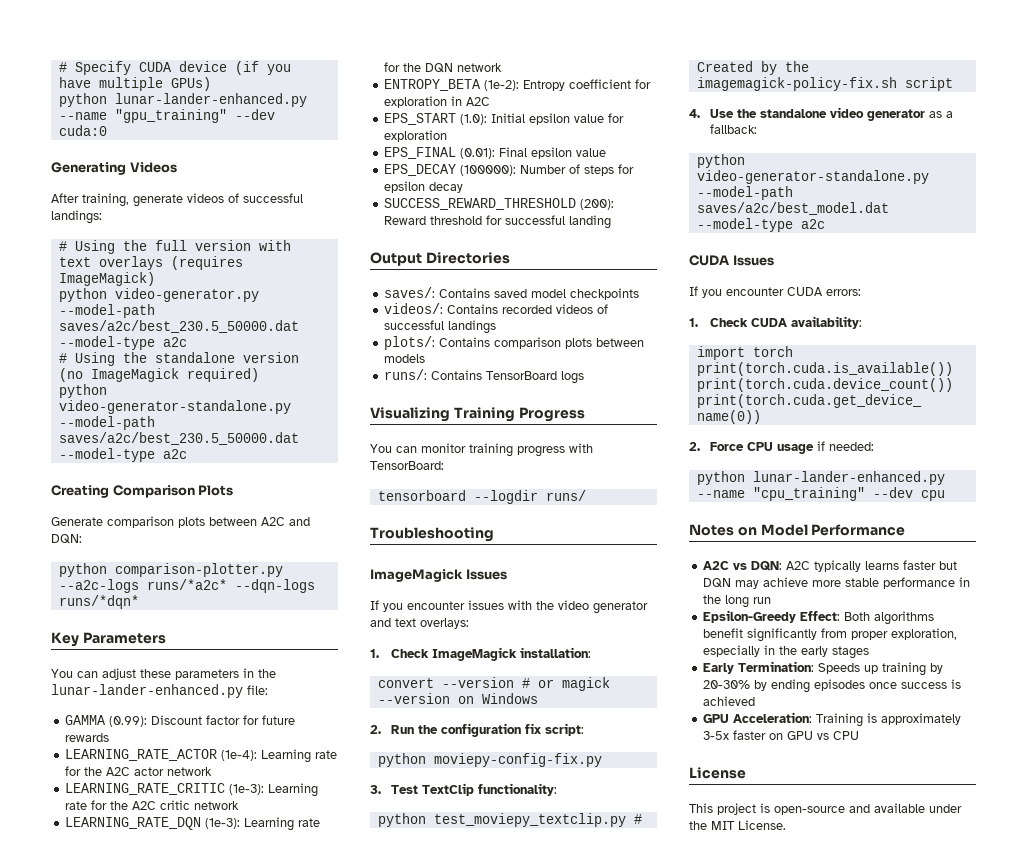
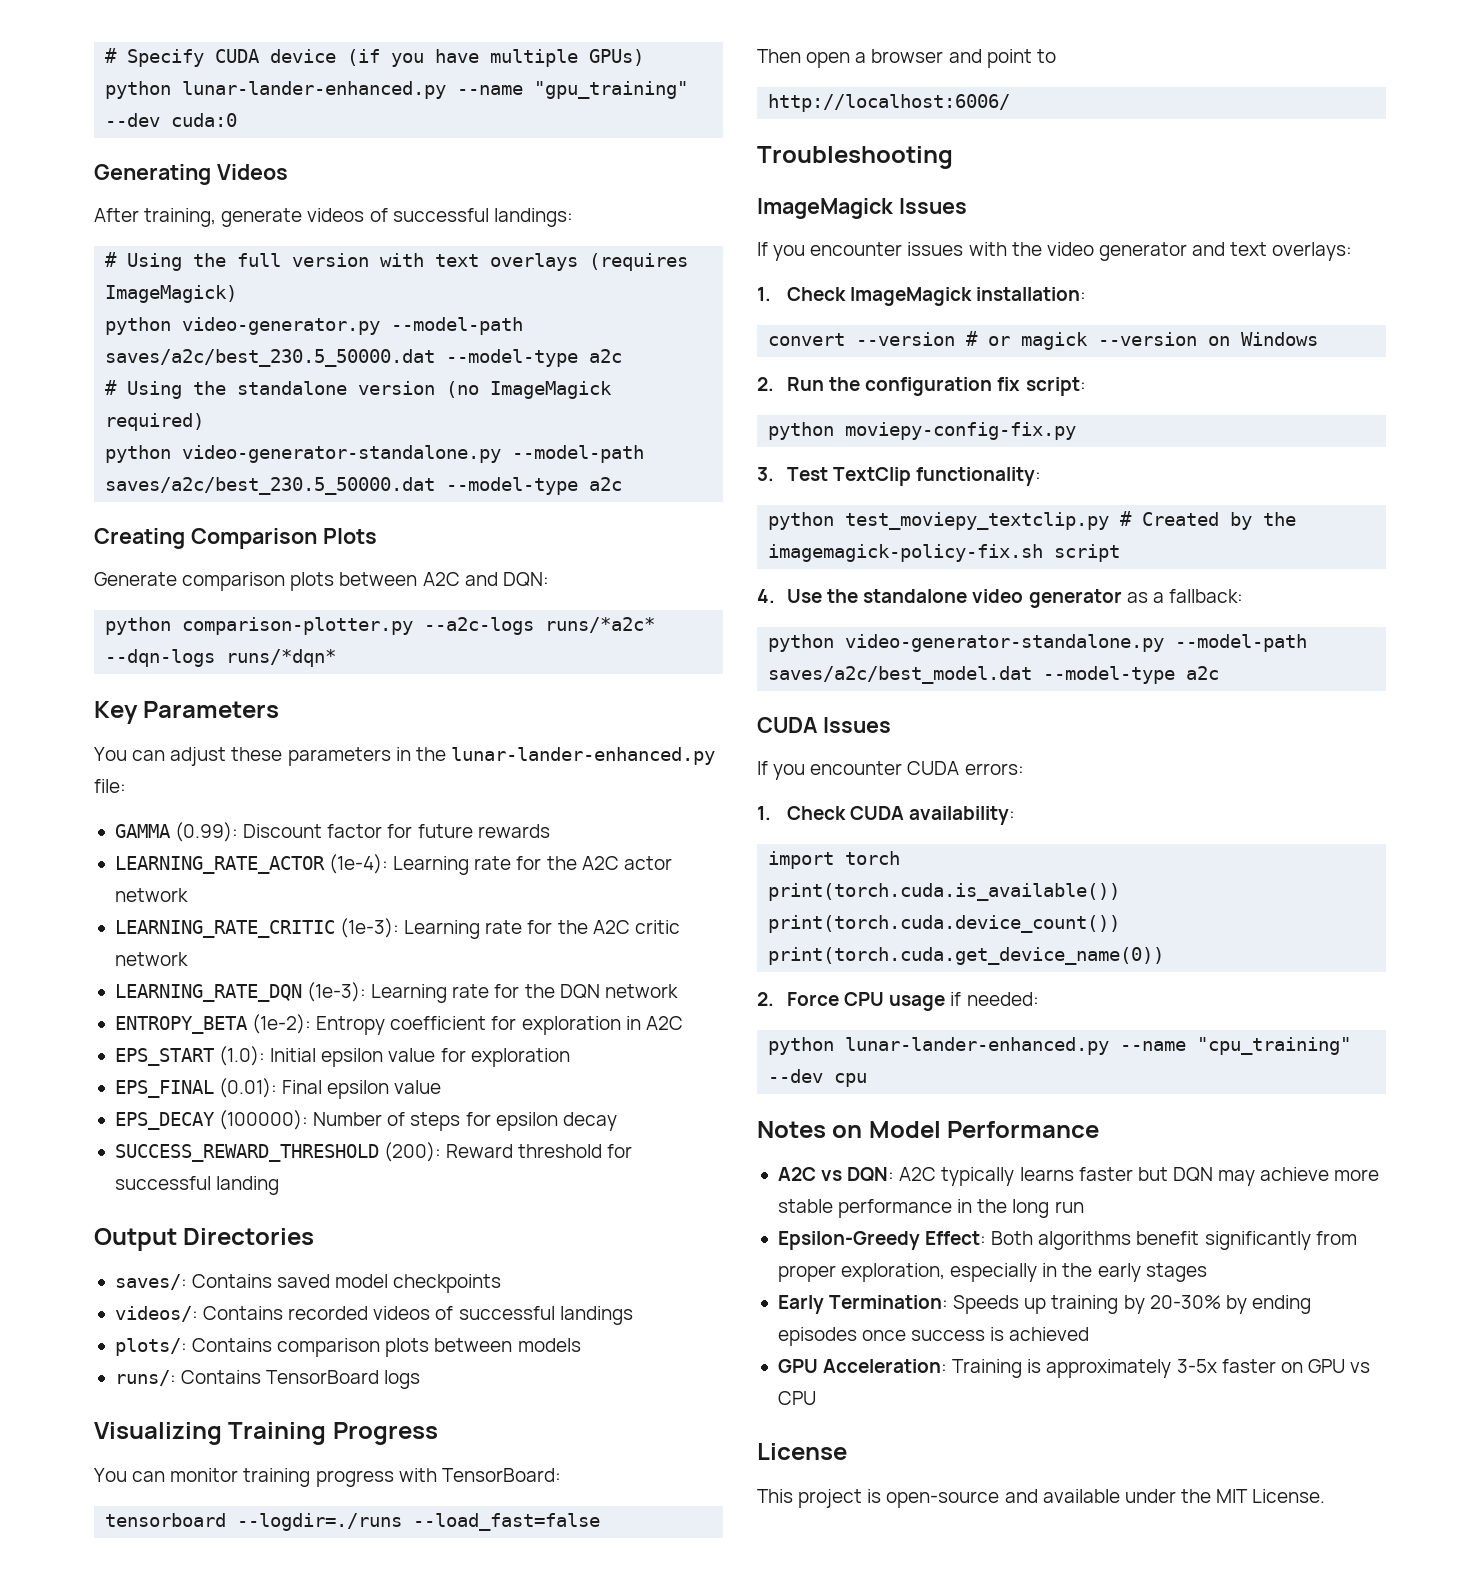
[473,490,586,504] --logdir runs/ -> [237,1513,601,1531] [757,49,1056,68] [768,94,1011,112] --logdir=./runs --load_fast=false // Then open a browser and point to // http://localhost:6006/

